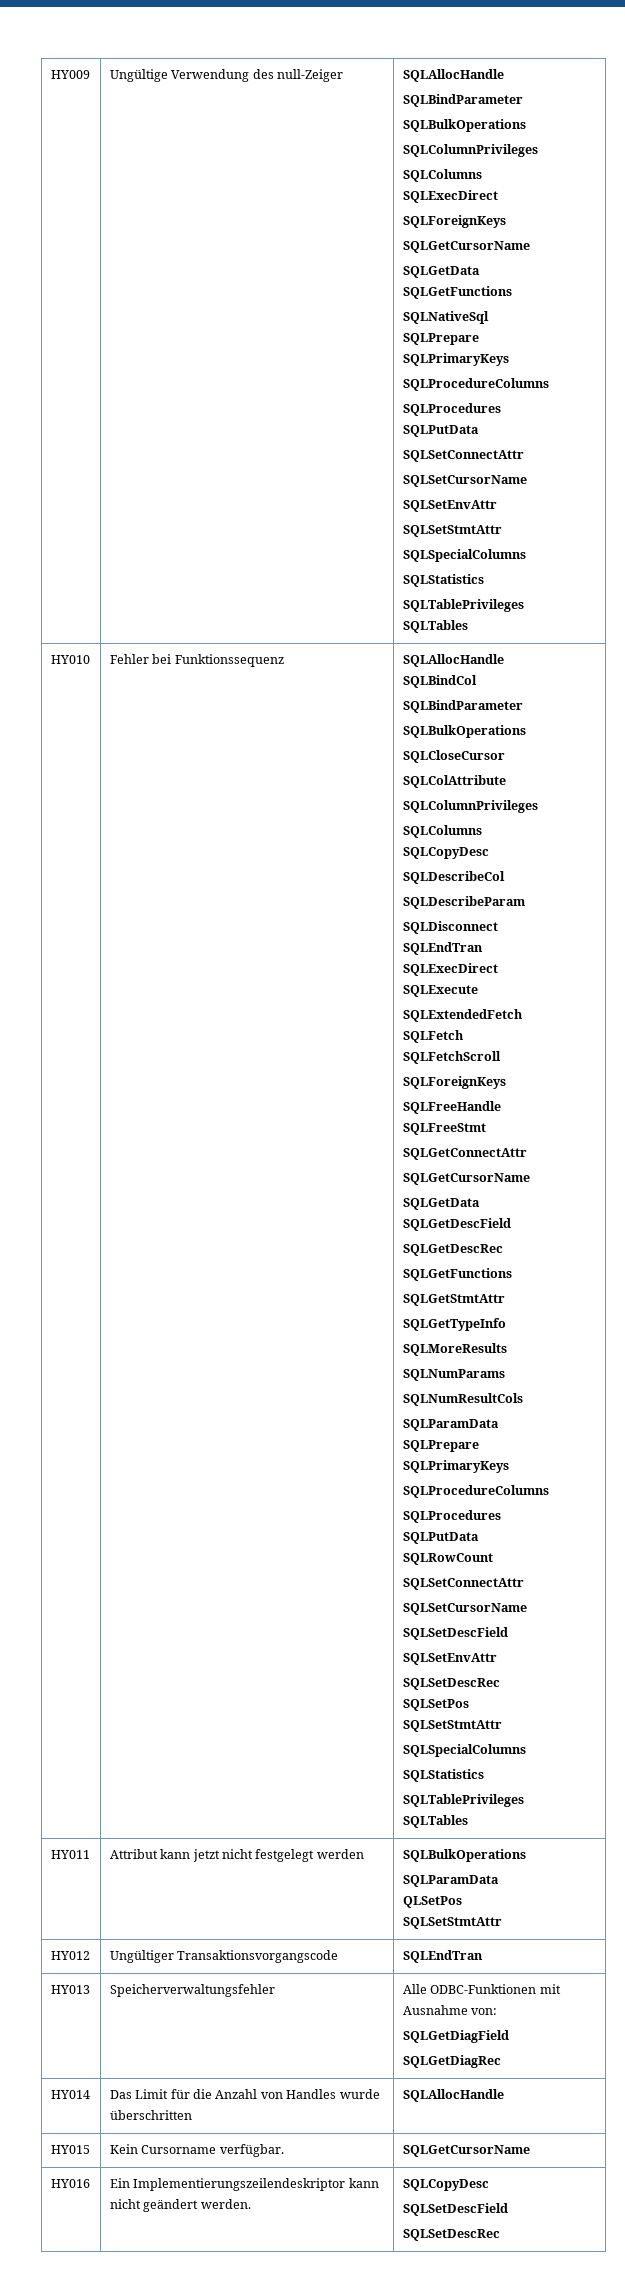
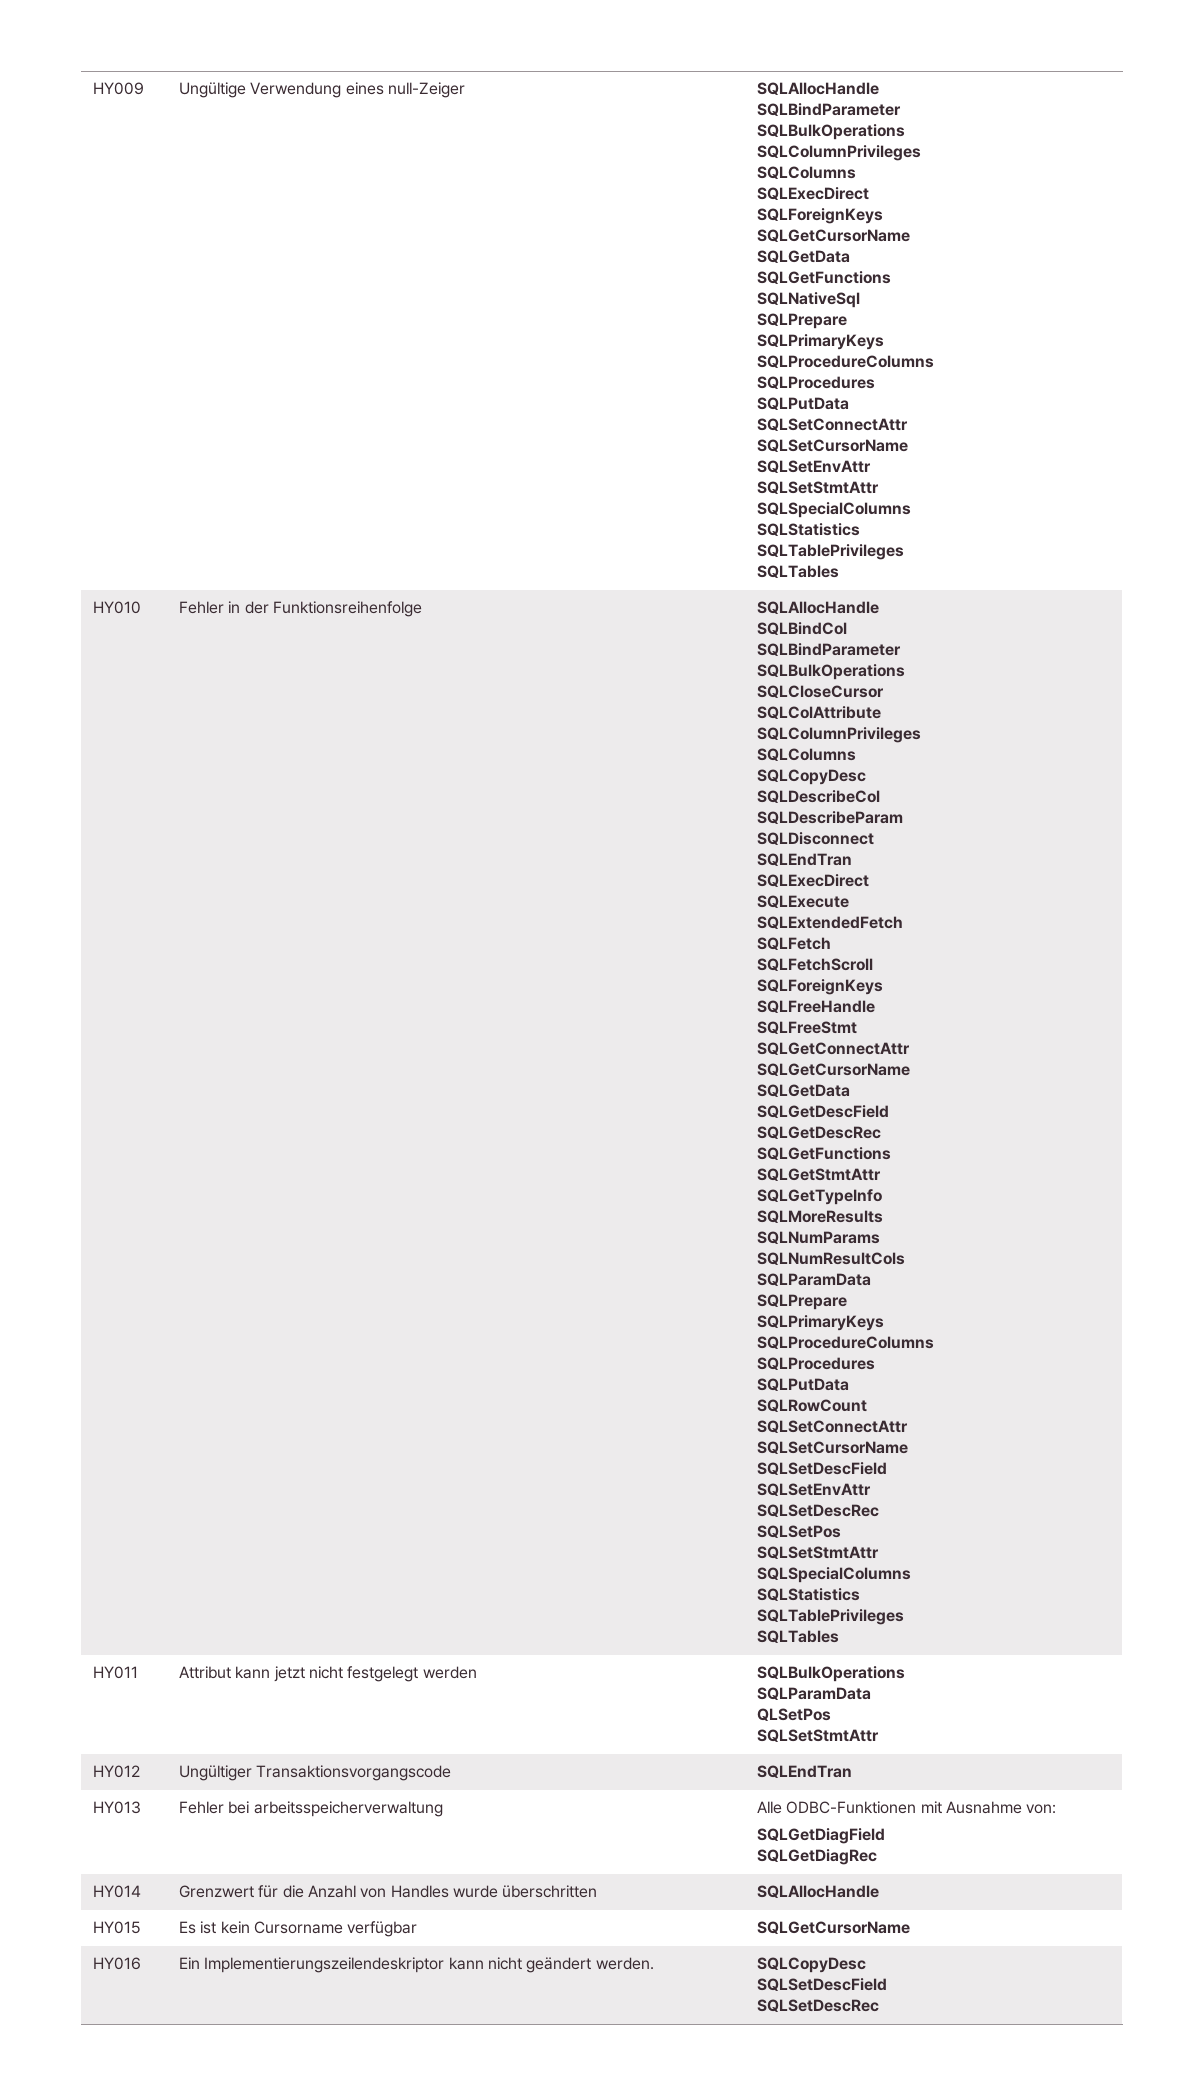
[252,69,274,79] des -> [345,82,384,95] eines
[152,654,284,667] bei Funktionssequenz -> [228,601,422,617] in der Funktionsreihenfolge
[109,1984,275,1997] Speicherverwaltungsfehler -> [178,1801,443,1817] Fehler bei arbeitsspeicherverwaltung
[109,2089,169,2099] Das Limit -> [178,1885,254,1898] Grenzwert
[109,2144,284,2157] Kein Cursorname verfügbar. -> [178,1921,418,1937] Es ist kein Cursorname verfügbar

